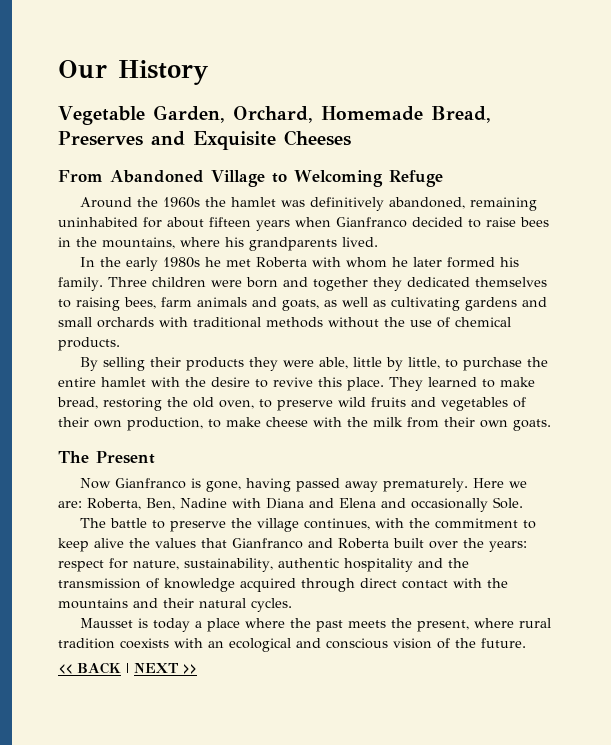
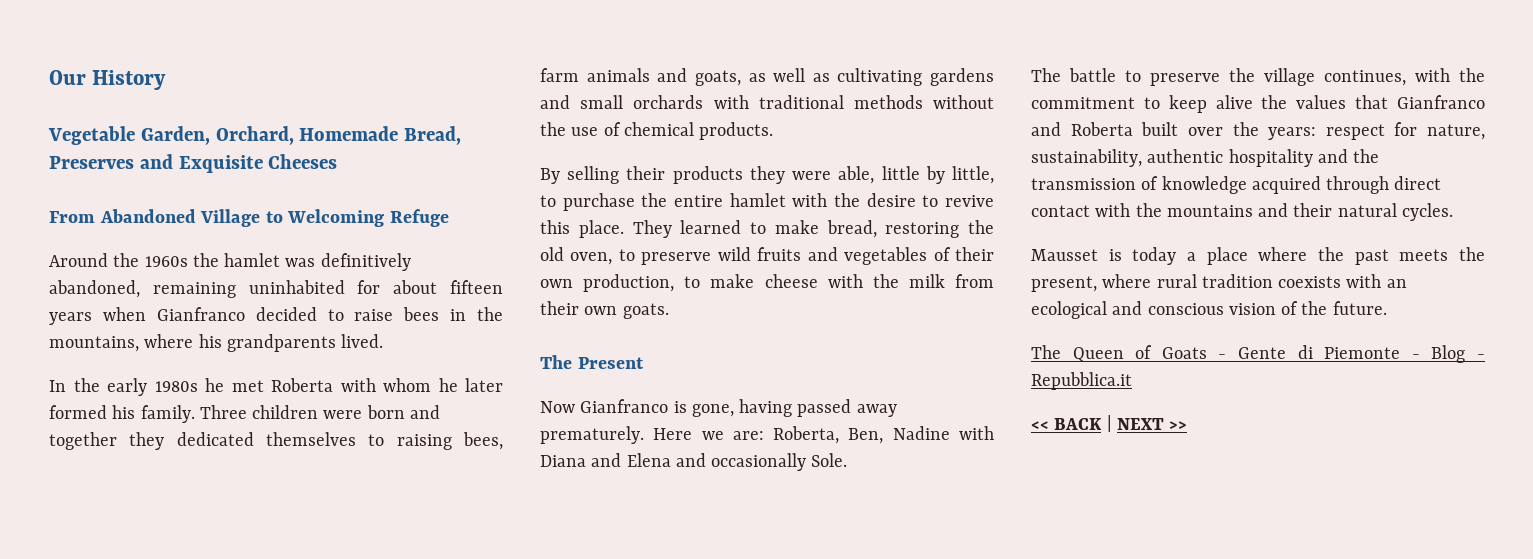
(526, 643) none -> [1031,345,1485,363] [1031,372,1132,390] // The Queen of Goats - Gente di Piemonte - Blog - Repubblica.it

